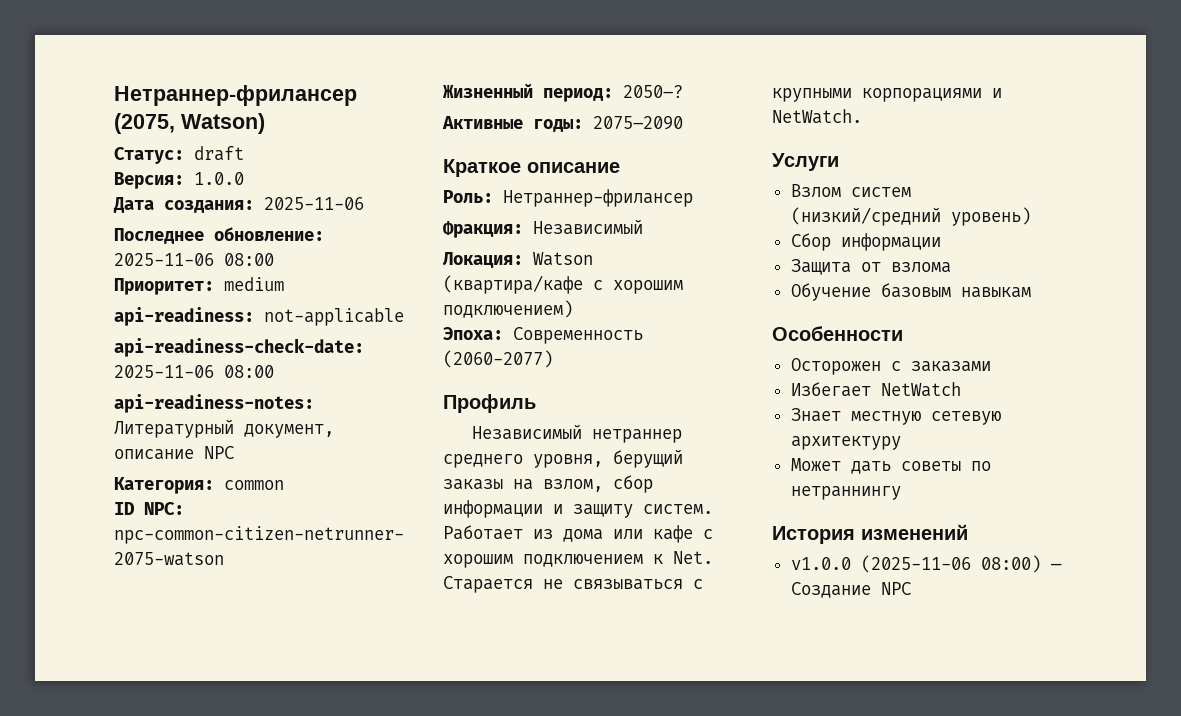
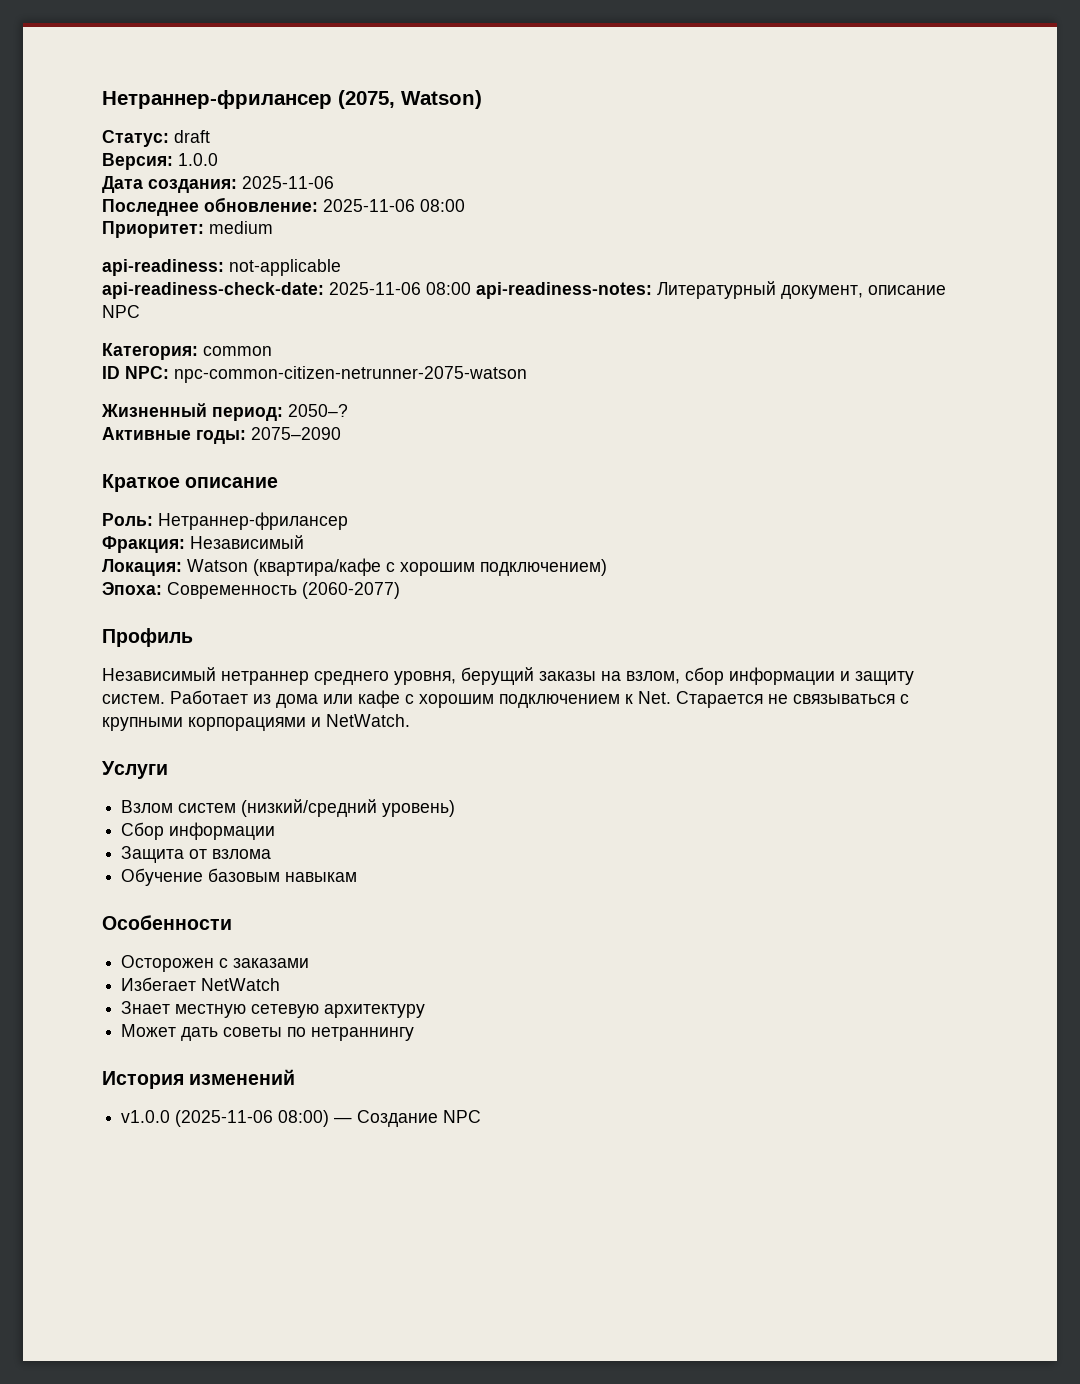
(274, 371) // -> (471, 288) none

